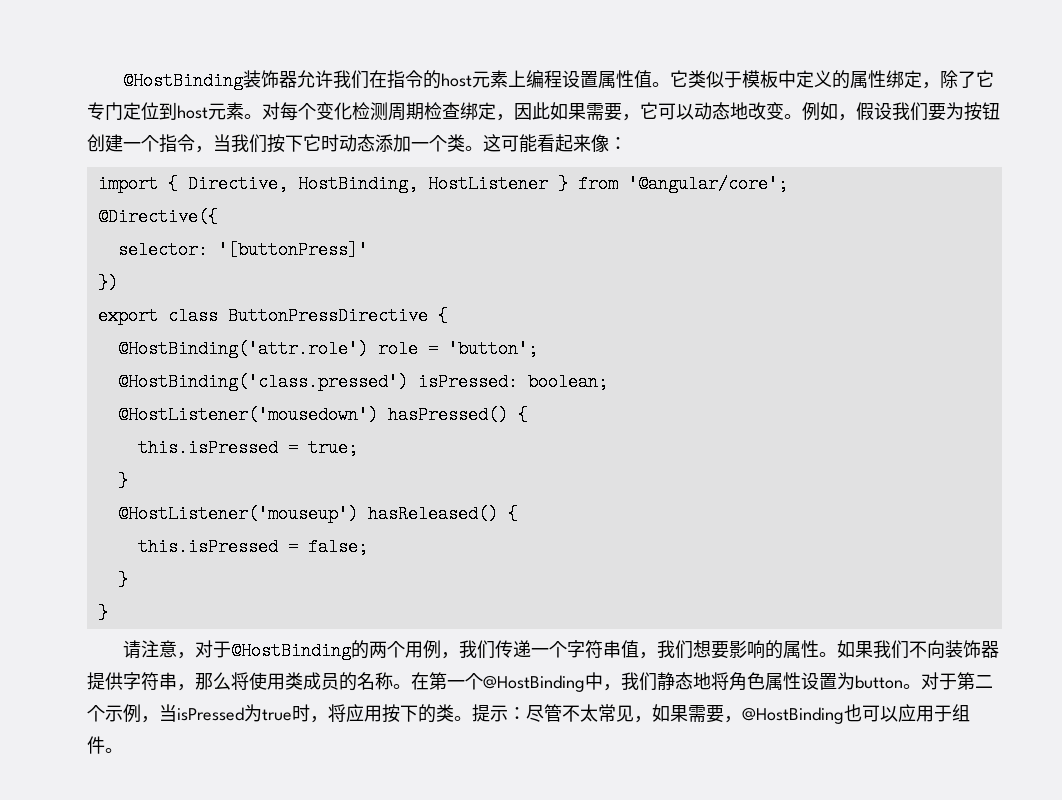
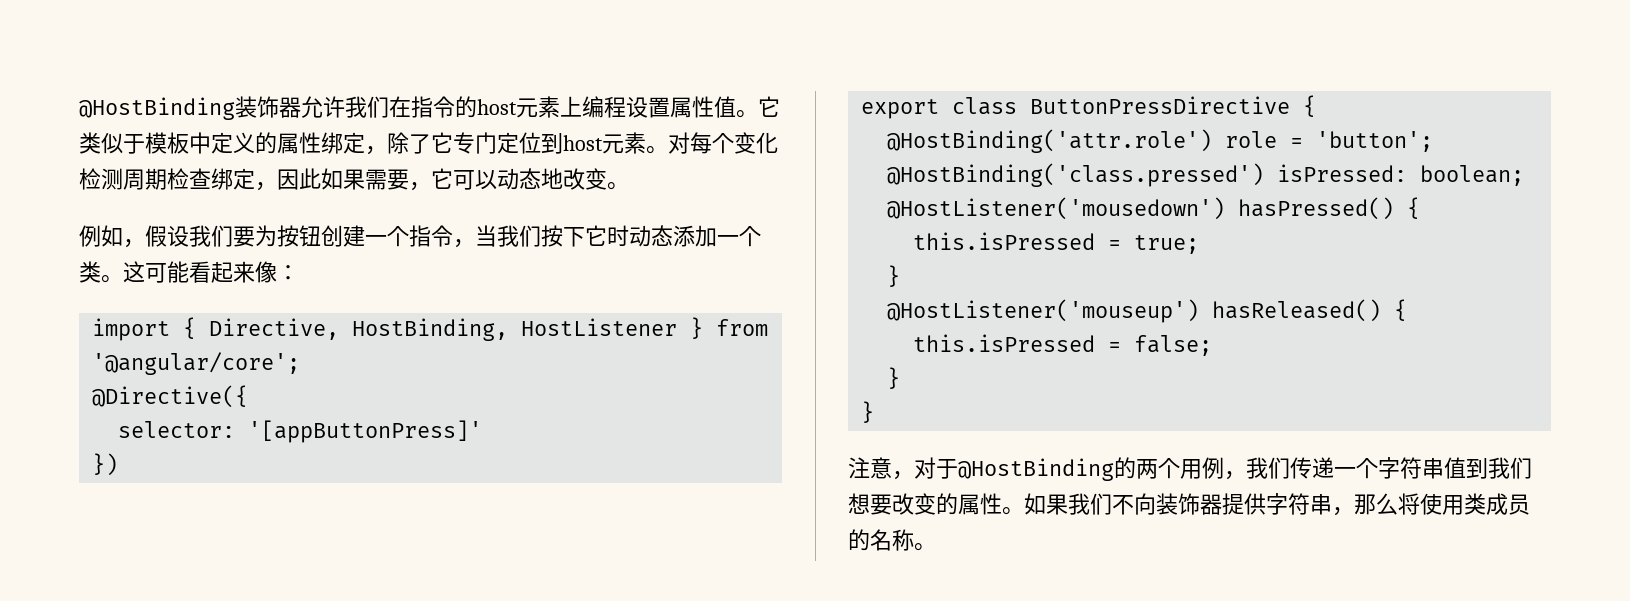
(802, 116) none -> (629, 186) //
[217,241,368,259] '[buttonPress]' -> [248,420,483,443] '[appButtonPress]'
[122,640,141,659] 请 -> (875, 412) none
[638,652,657,659] ， -> [1466,458,1488,479] 到
[728,640,765,659] 影响 -> [892,493,936,515] 改变
[411,672,993,692] [87,704,970,724] [87,736,123,754] 在第一个@HostBinding中，我们静态地将角色属性设置为button。对于第二个示例，当isPressed为true时，将应用按下的类。提示：尽管不太常见，如果需要，@HostBinding也可以应用于组件。 -> (936, 547) none

